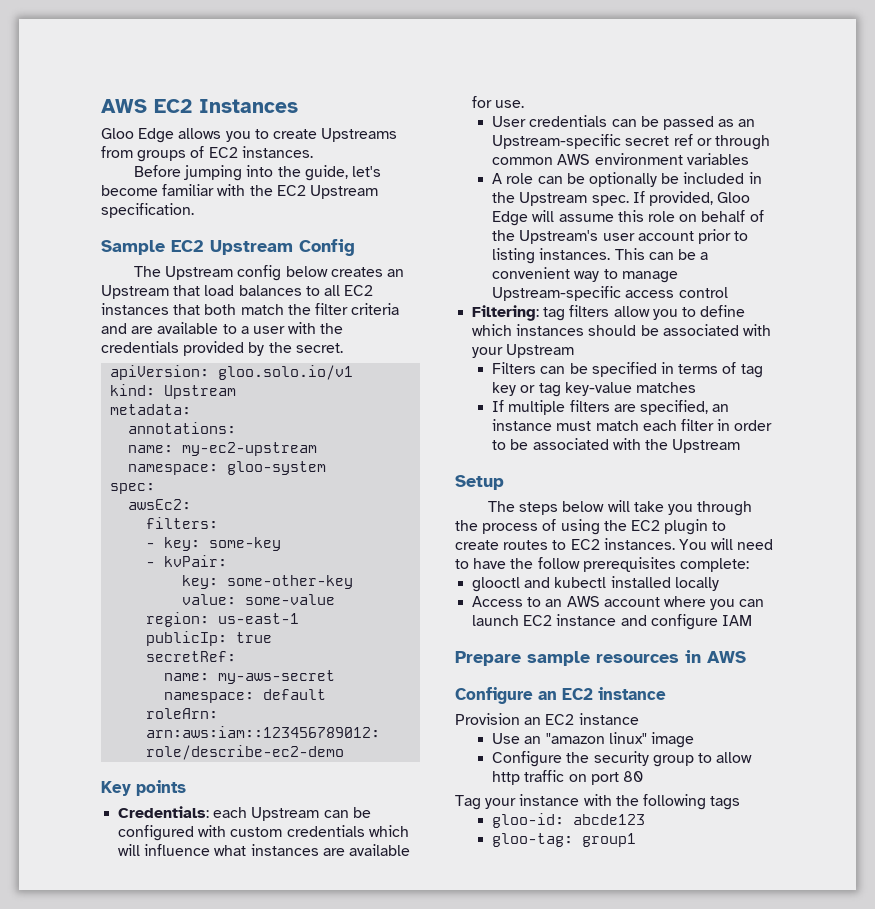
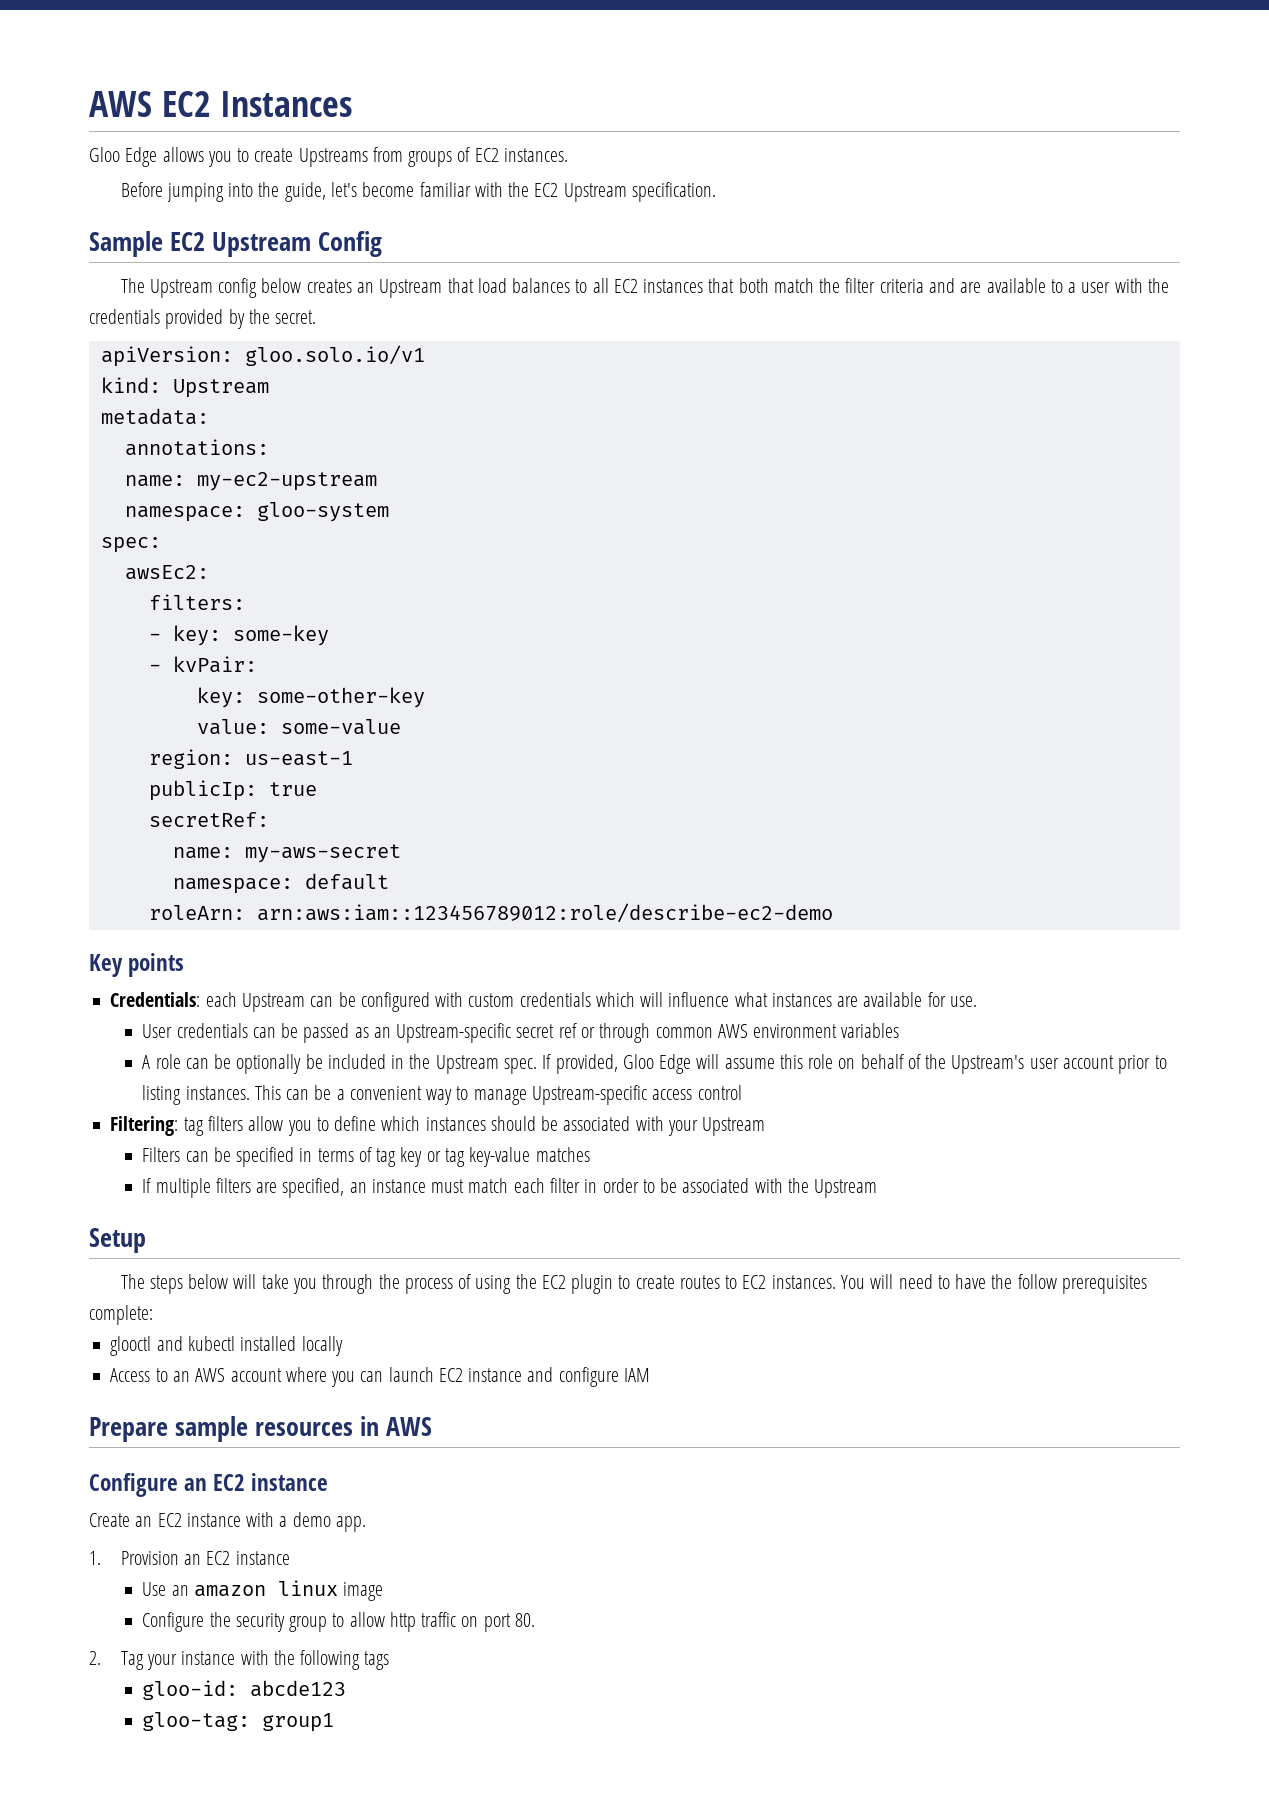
(666, 693) none -> [89,1512,366,1532] [89,1551,101,1565] Create an EC2 instance with a demo app. // 1.
[545,732,647,744] "amazon linux" -> [193,1580,338,1597] amazon linux
[622,771,643,782] 80 // -> [514,1613,535,1627] [89,1651,101,1665] 80. // 2.

